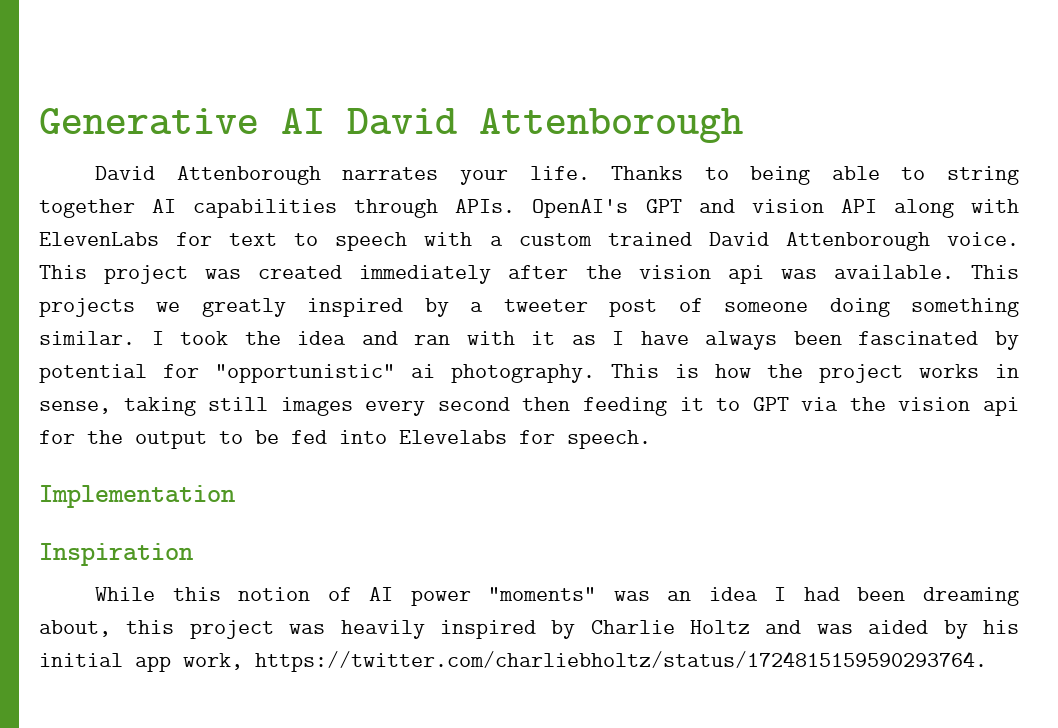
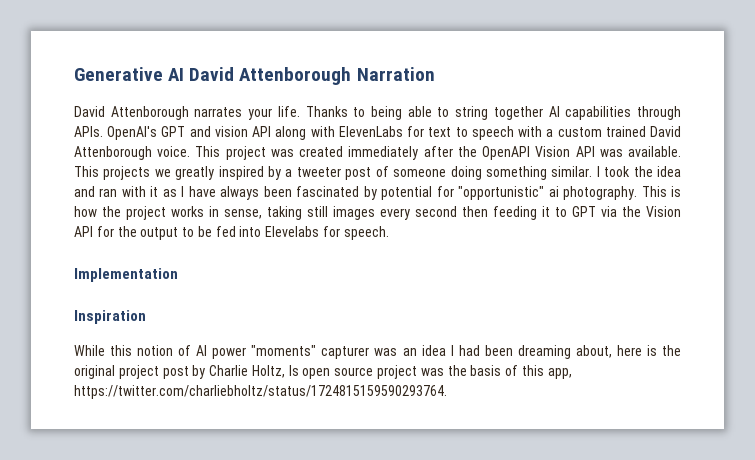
(743, 125) none -> [356,67,435,81] Narration
[638,265,764,284] vision api -> [482,146,595,160] OpenAPI Vision API
[898,397,1019,416] vision api -> [646,206,681,217] [74,226,93,237] Vision API
(597, 594) none -> [321,346,370,359] capturer
[126,620,1019,639] [39,653,243,672] this project was heavily inspired by Charlie Holtz and was aided by his initial app work, -> [616,345,681,356] [74,365,572,379] here is the original project post by Charlie Holtz, Is open source project was the basis of this app,

